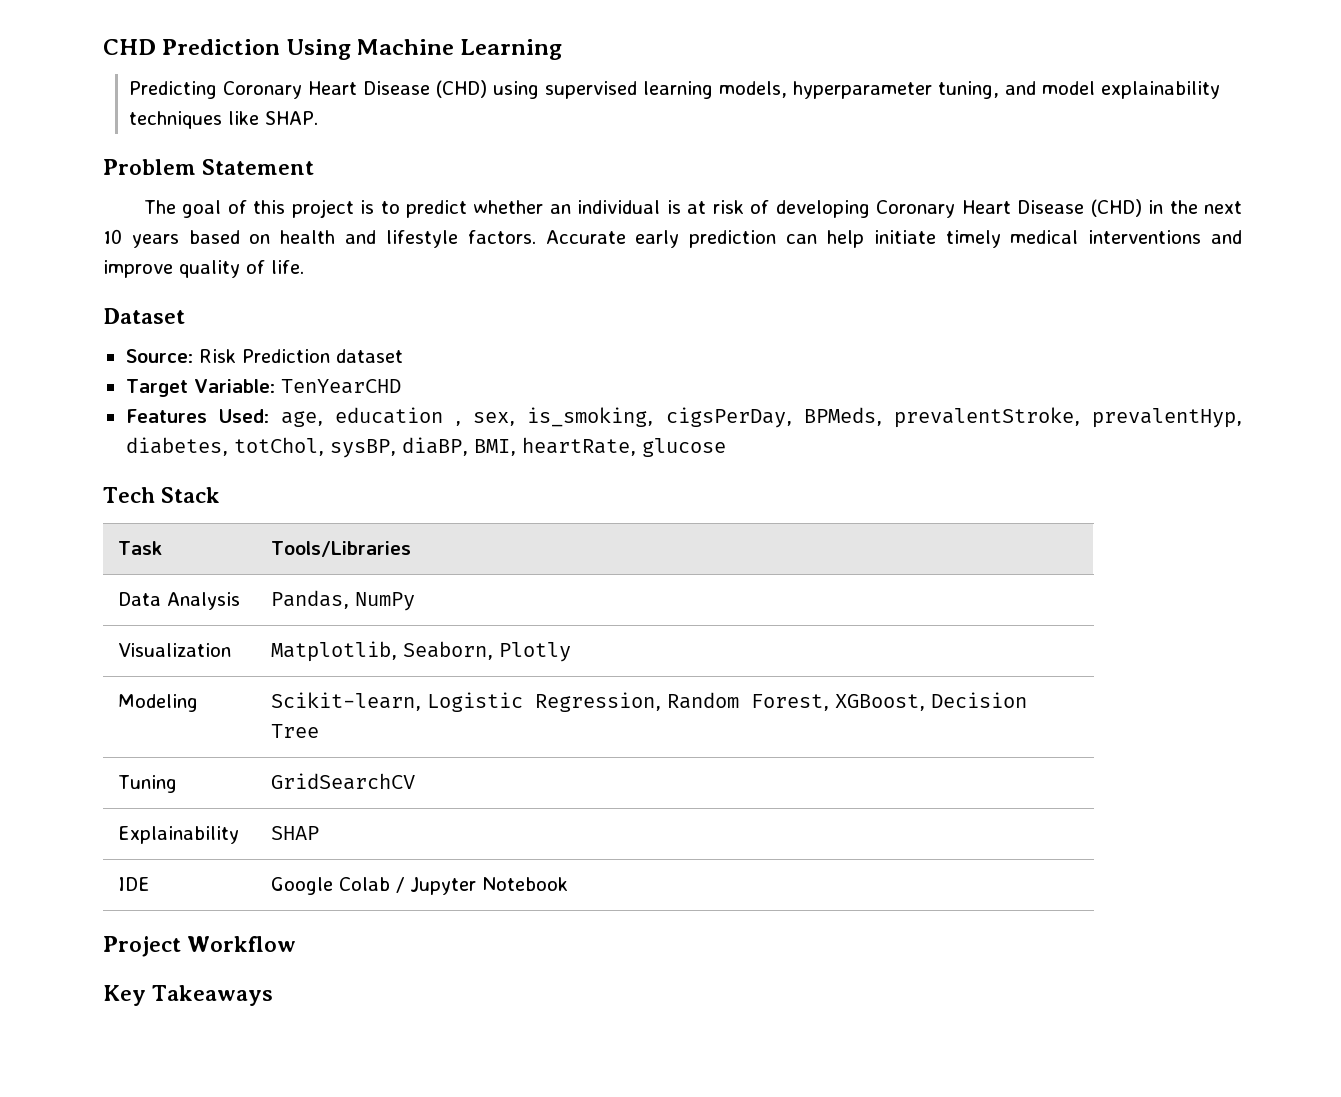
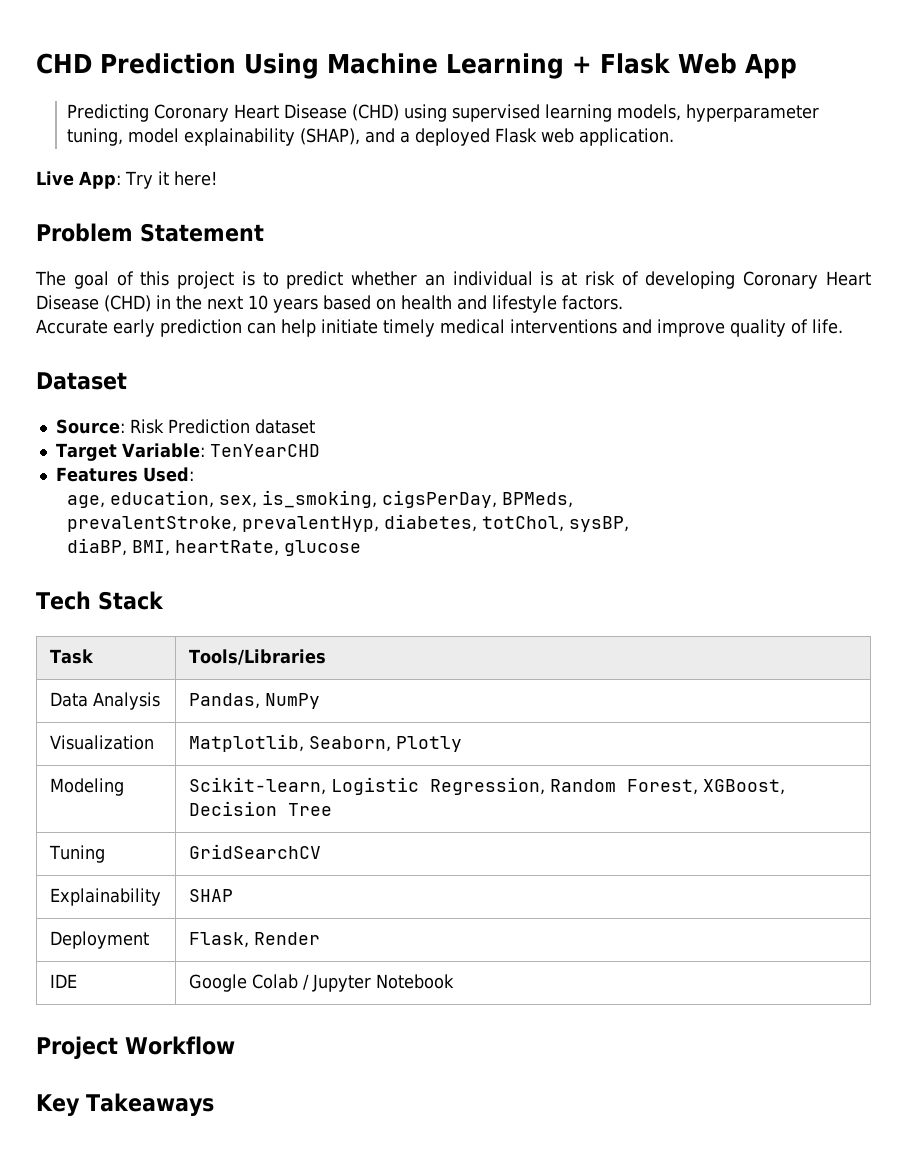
(563, 49) none -> [572,53,797,79] + Flask Web App
[1005,81,1037,95] and -> (124, 137) none
[129,111,319,129] techniques like SHAP. -> [300,128,675,146] [36,171,217,189] (SHAP), and a deployed Flask web application. // Live App: Try it here!
(536, 237) none -> (623, 302) //
[280,407,462,427] age, education , -> [67,490,215,508] // age, education,
(882, 416) none -> (574, 500) //
(396, 448) none -> (630, 524) //
(319, 833) none -> [49,931,149,949] [188,932,320,948] // Deployment | Flask, Render

